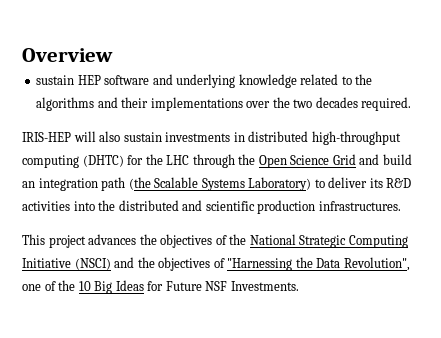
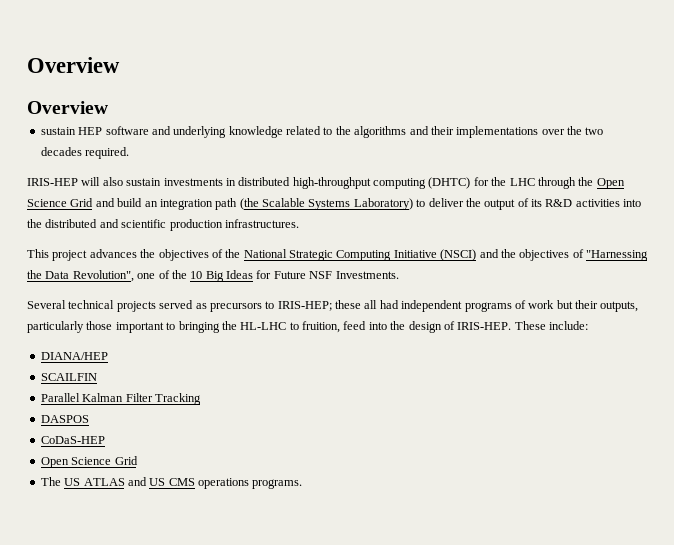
[22,48,113,62] Overview -> [27,57,120,73] [27,101,108,114] Overview // Overview
(368, 182) none -> [465,198,529,210] the output of
(299, 286) none -> [27,300,639,312] [27,321,588,333] [40,352,108,360] [40,373,97,381] [40,393,201,405] [40,415,89,423] [40,436,105,444] [40,456,138,468] [40,477,303,489] // Several technical projects served as precursors to IRIS-HEP; these all had independent programs of work but their outputs, particularly those important to bringing the HL-LHC to fruition, feed into the design of IRIS-HEP. These include: // DIANA/HEP // SCAILFIN // Parallel Kalman Filter Tracking // DASPOS // CoDaS-HEP // Open Science Grid // The US ATLAS and US CMS operations programs.

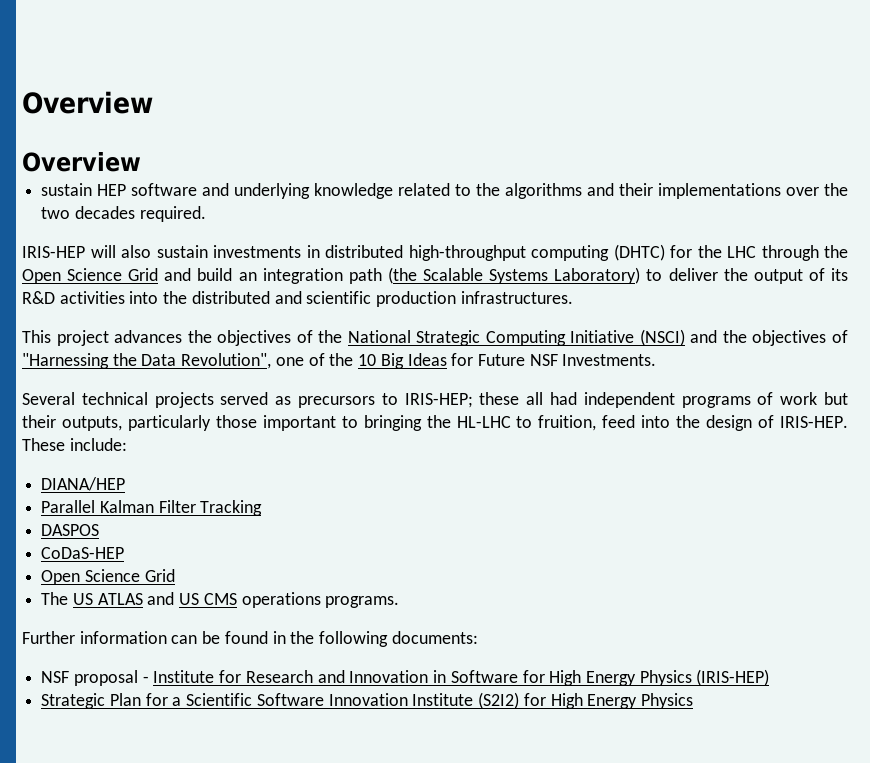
[40,373,97,381] // SCAILFIN -> (126, 484) none
(303, 484) none -> [22,631,478,647] [41,669,770,686] [41,692,693,709] // Further information can be found in the following documents: // NSF proposal - Institute for Research and Innovation in Software for High Energy Physics (IRIS-HEP) // Strategic Plan for a Scientific Software Innovation Institute (S2I2) for High Energy Physics

